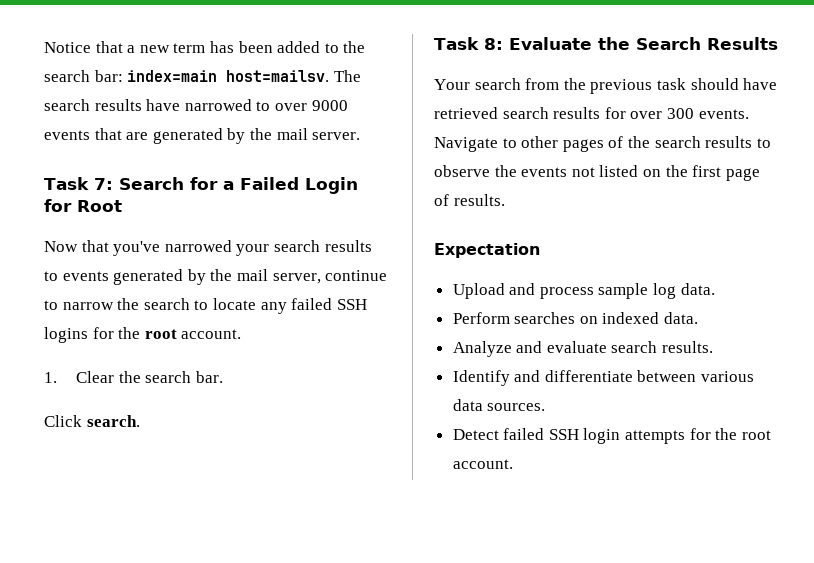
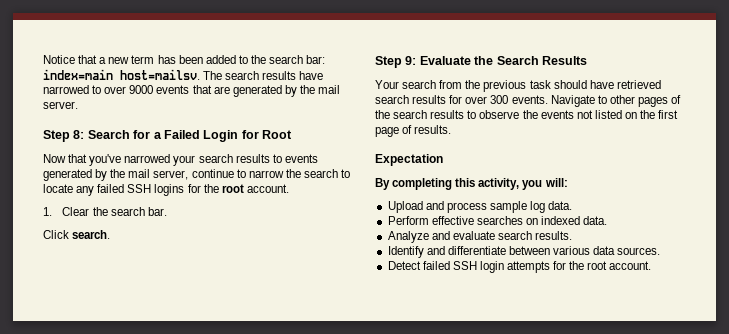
[44,177,113,190] Task 7: -> [43,130,85,142] Step 8:
[434,37,503,50] Task 8: -> [375,56,417,68] Step 9:
(540, 250) none -> [375,178,568,190] // By completing this activity, you will:
(510, 318) none -> [431,216,474,225] effective

